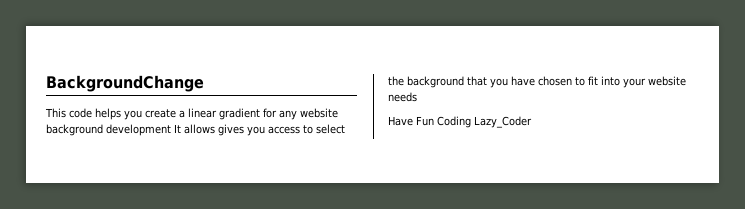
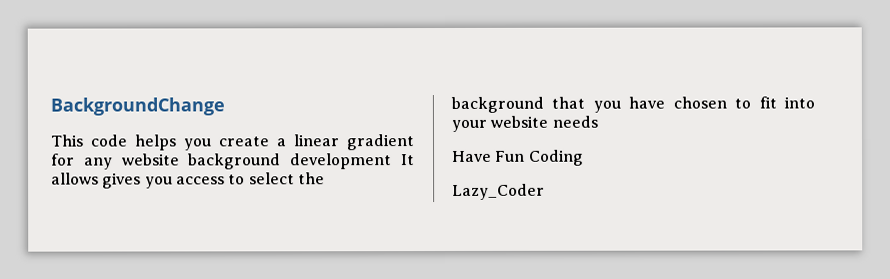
(471, 122) none -> (584, 157) //

